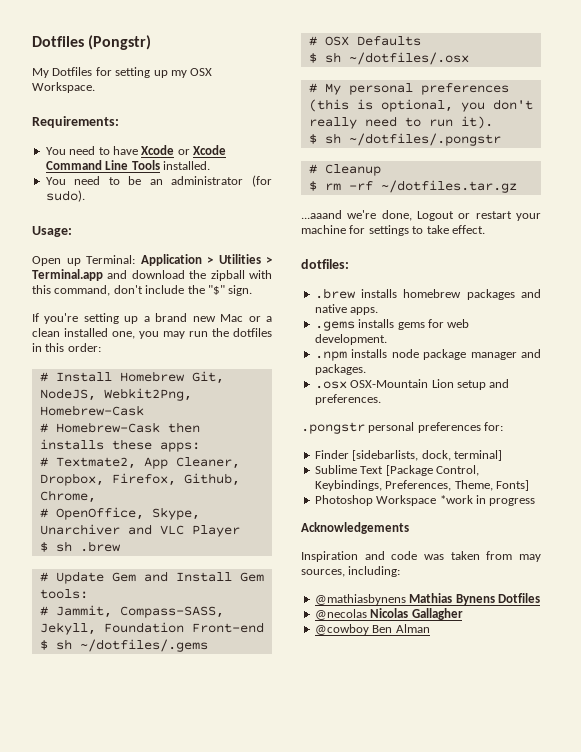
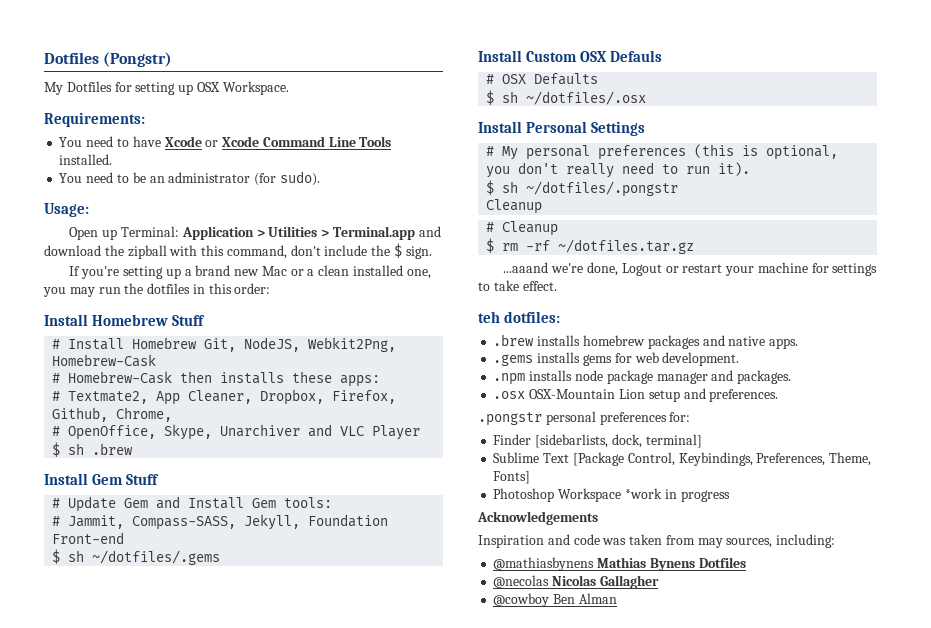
[170,70,187,78] my -> (194, 89) none
[207,285,225,295] "$" -> [394,243,403,258] $
(101, 347) none -> [44,314,205,326] // Install Homebrew Stuff
(121, 546) none -> [44,473,159,485] // Install Gem Stuff
(208, 645) none -> [478,50,662,62] // Install Custom OSX Defauls
(469, 58) none -> [478,121,645,136] // Install Personal Settings
(501, 139) none -> [486,199,543,214] // Cleanup
(485, 229) none -> [478,311,500,323] teh

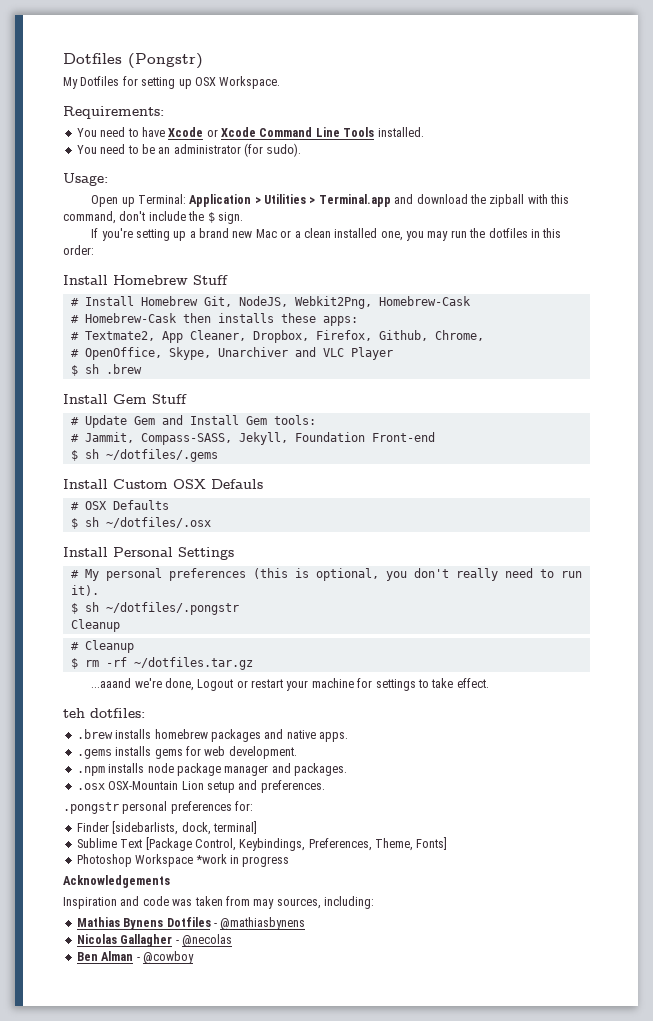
[493,557,595,571] @mathiasbynens -> (374, 902) none
[493,575,550,588] // @necolas -> [213,917,306,930] - @mathiasbynens //
[493,593,617,607] // @cowboy Ben Alman -> [175,934,232,947] [76,951,194,964] - @necolas // Ben Alman - @cowboy

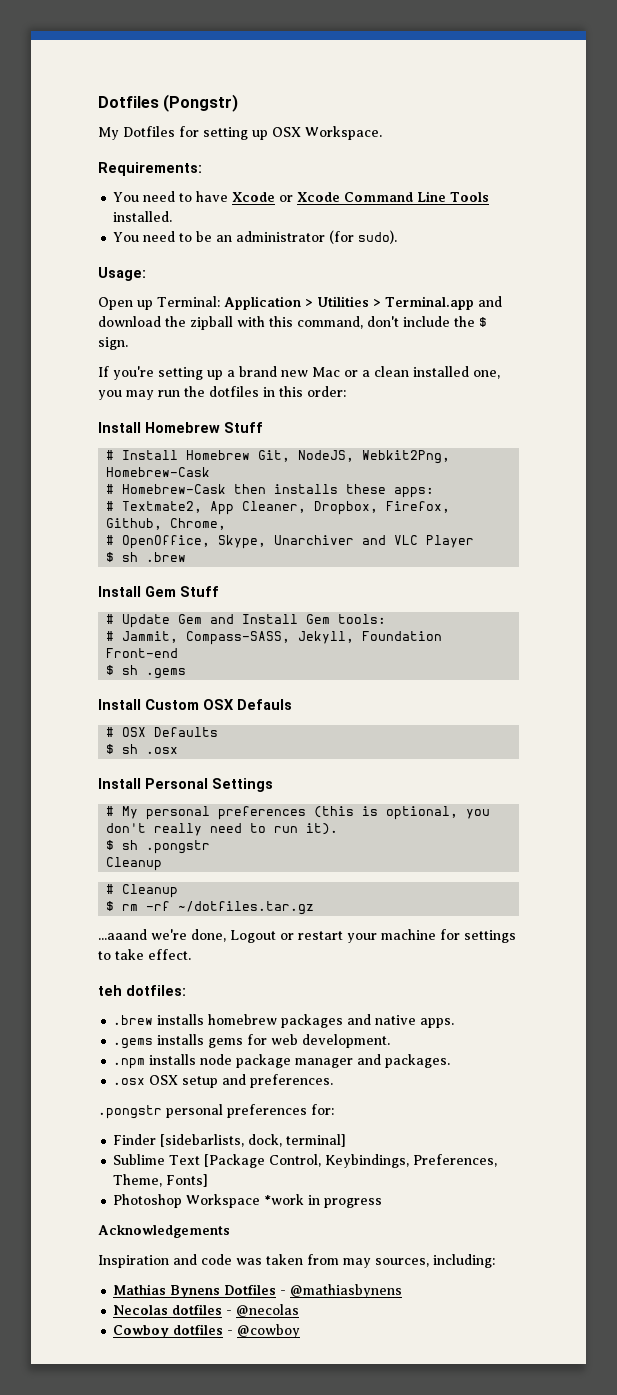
[105,449,218,462] ~/dotfiles/.gems -> [146,668,187,679] .gems
[105,517,211,528] ~/dotfiles/.osx -> [146,747,179,754] .osx
[105,602,239,615] ~/dotfiles/.pongstr -> [146,840,211,854] .pongstr
[108,781,204,790] OSX-Mountain Lion -> [149,1075,179,1085] OSX
[76,934,173,947] Nicolas Gallagher -> [113,1304,223,1315] Necolas dotfiles
[76,951,134,961] Ben Alman -> [113,1324,224,1338] Cowboy dotfiles

